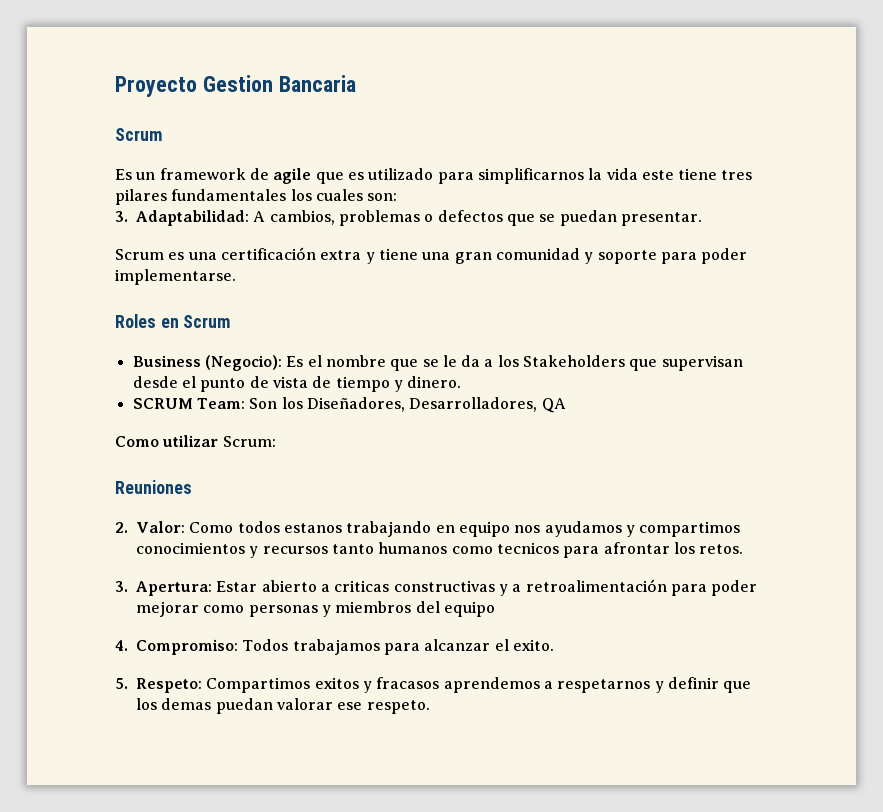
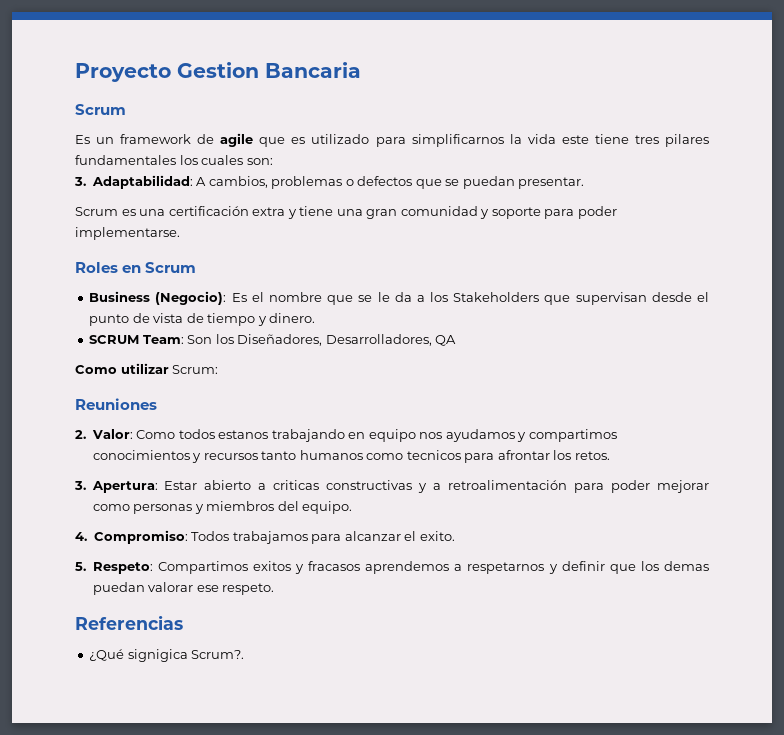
[443,601,495,617] equipo -> [302,501,353,514] equipo.
(430, 707) none -> [75,615,183,630] [89,649,245,662] // Referencias // ¿Qué signigica Scrum?.

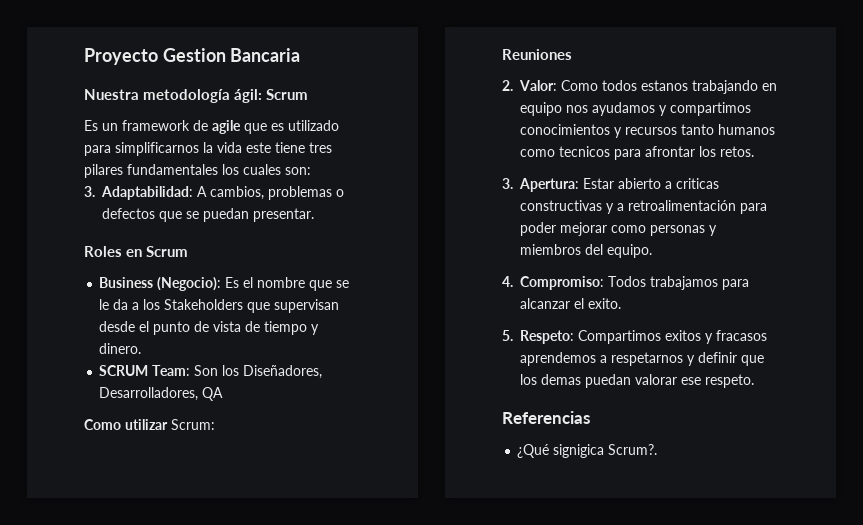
(361, 70) none -> [84,89,263,103] Nuestra metodología ágil:
[75,206,617,219] [75,227,180,240] // Scrum es una certificación extra y tiene una gran comunidad y soporte para poder implementarse. -> (314, 215) none

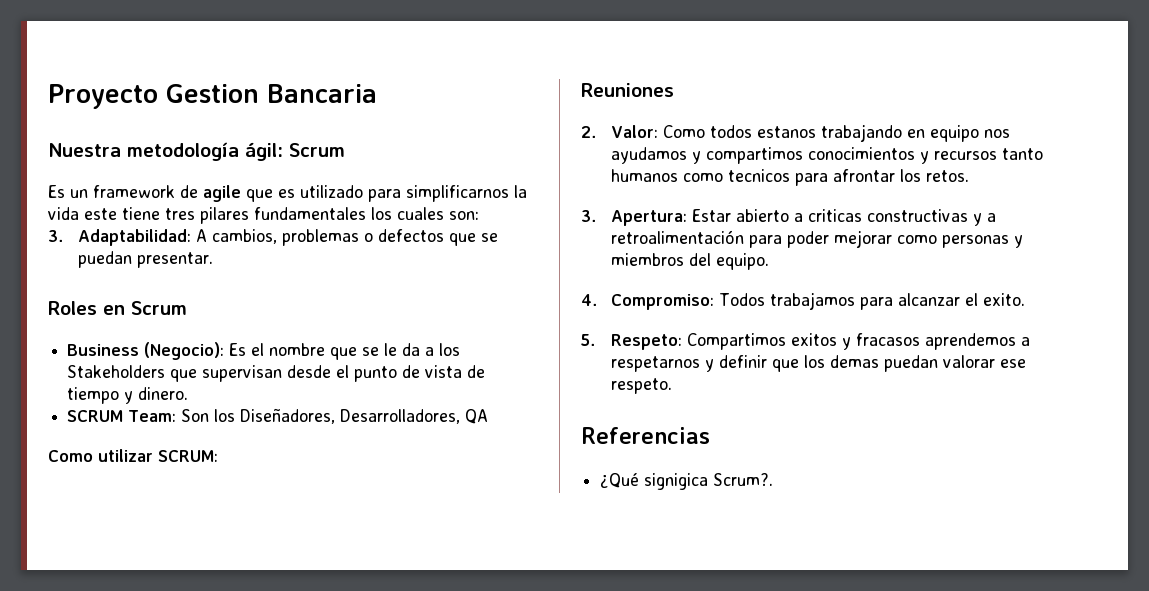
[171,419,215,430] Scrum: -> [158,450,218,462] SCRUM:

